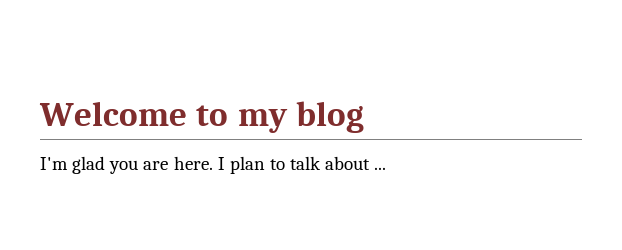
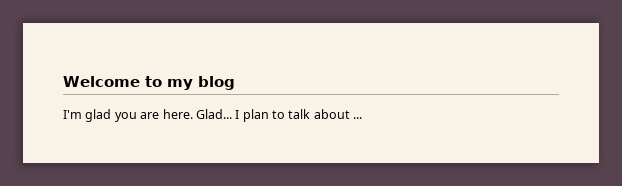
(213, 163) none -> [195,109,232,119] Glad...

